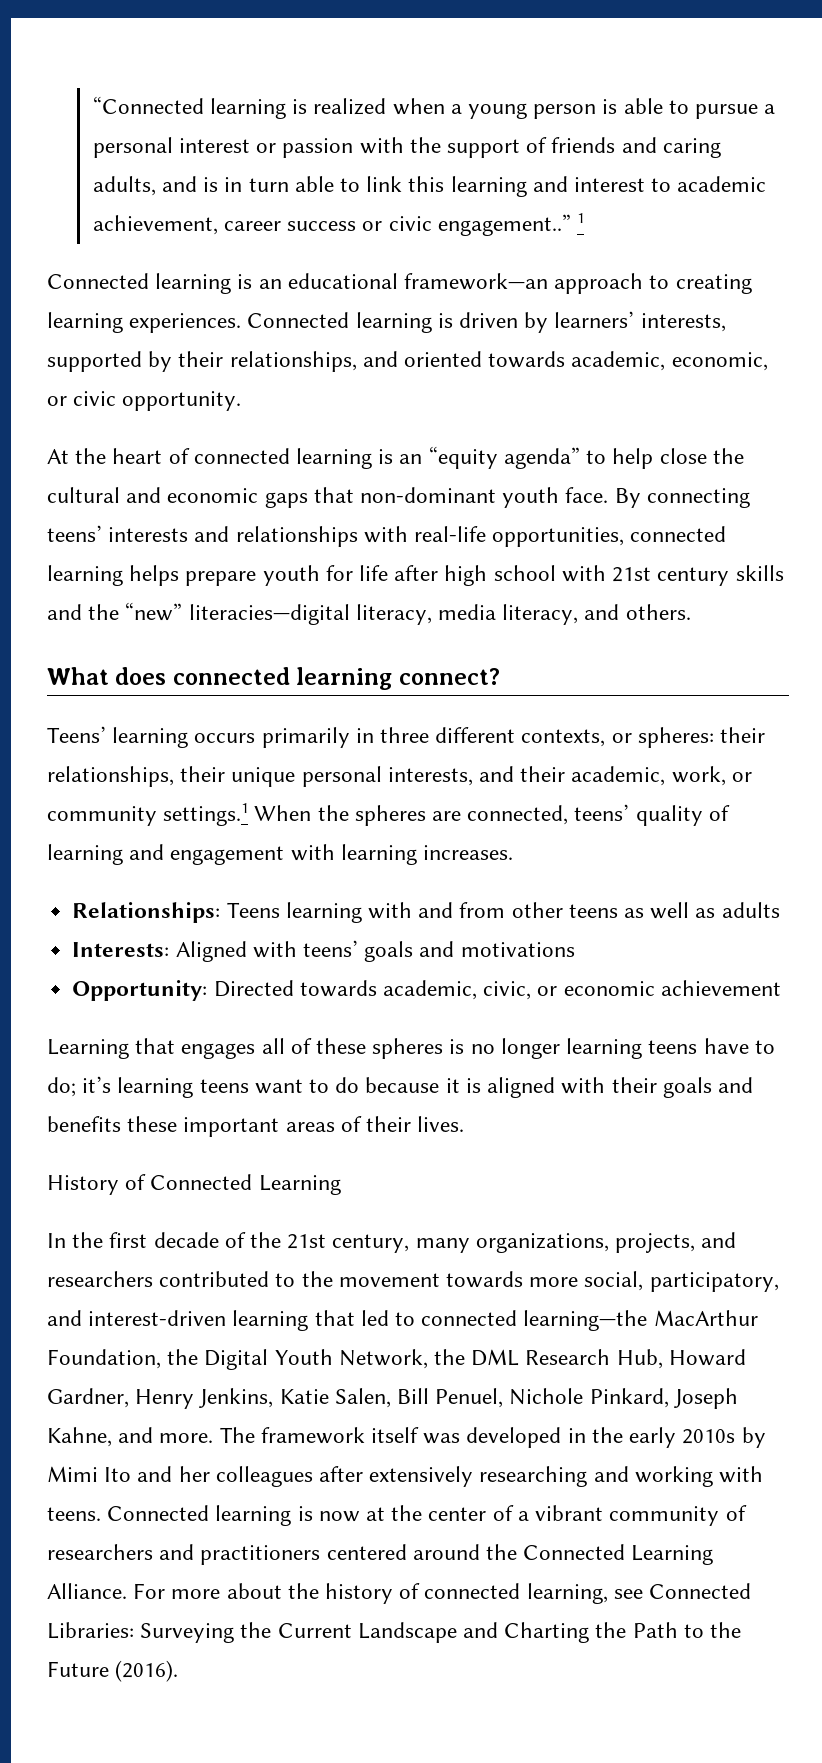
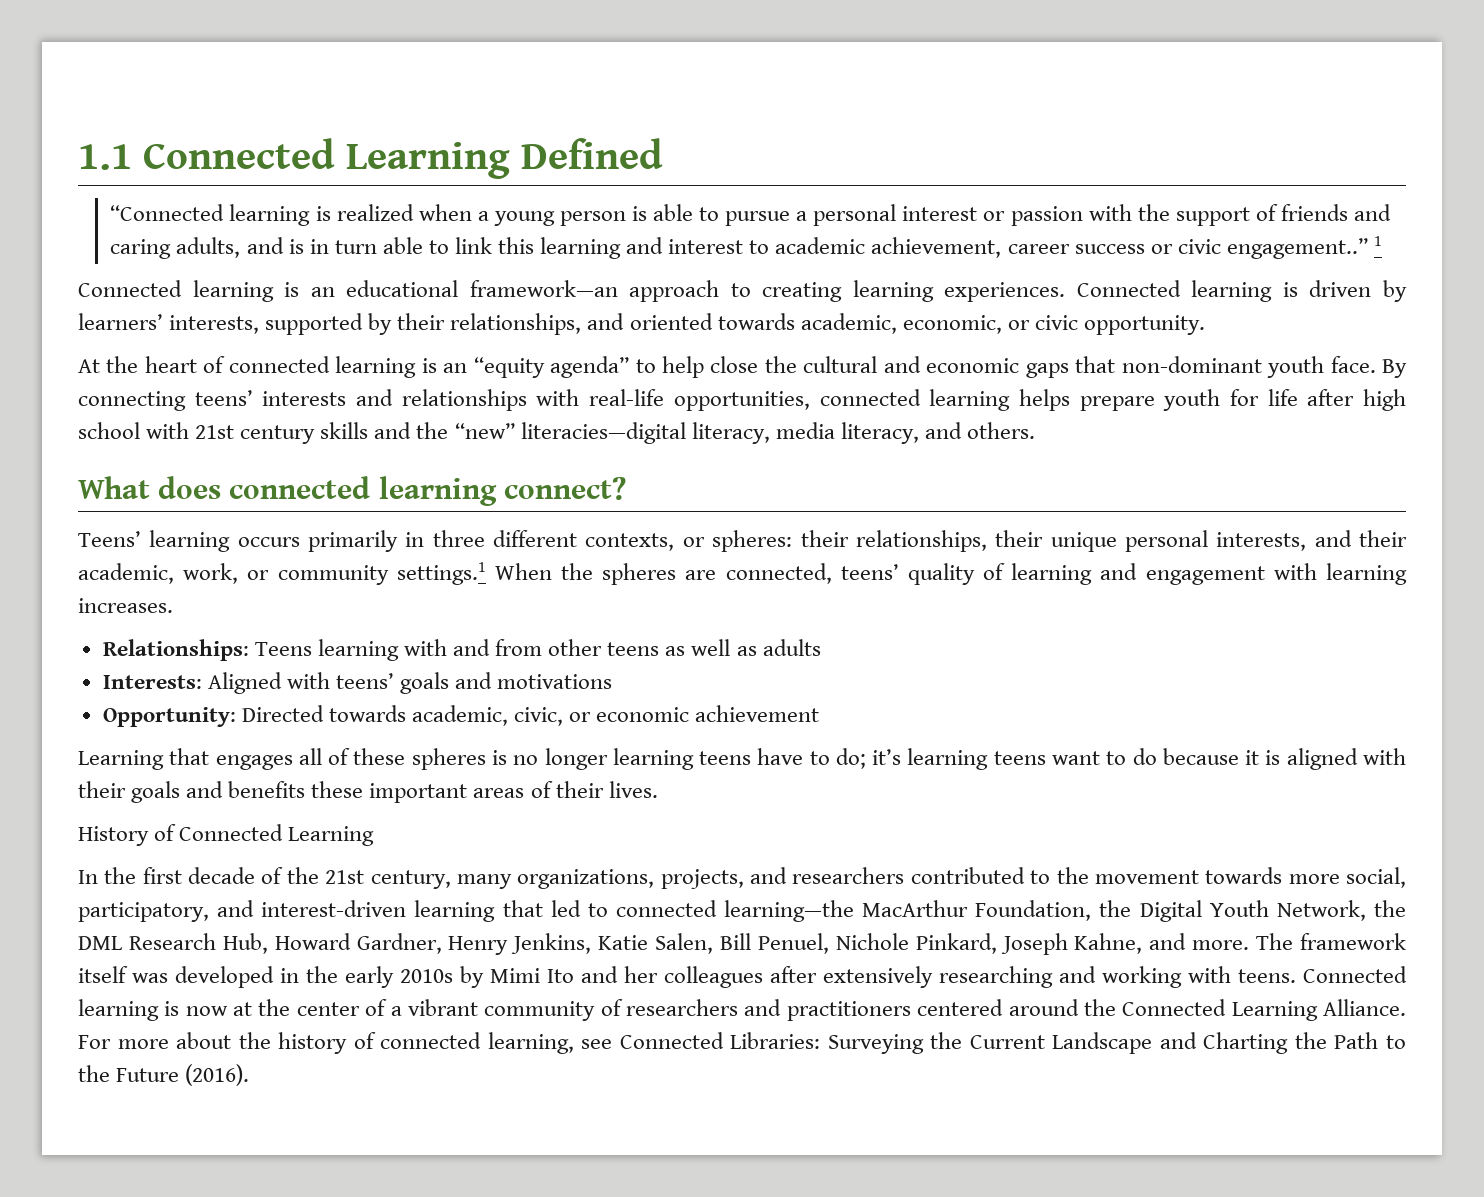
(92, 105) none -> [78,138,663,179] 1.1 Connected Learning Defined //

